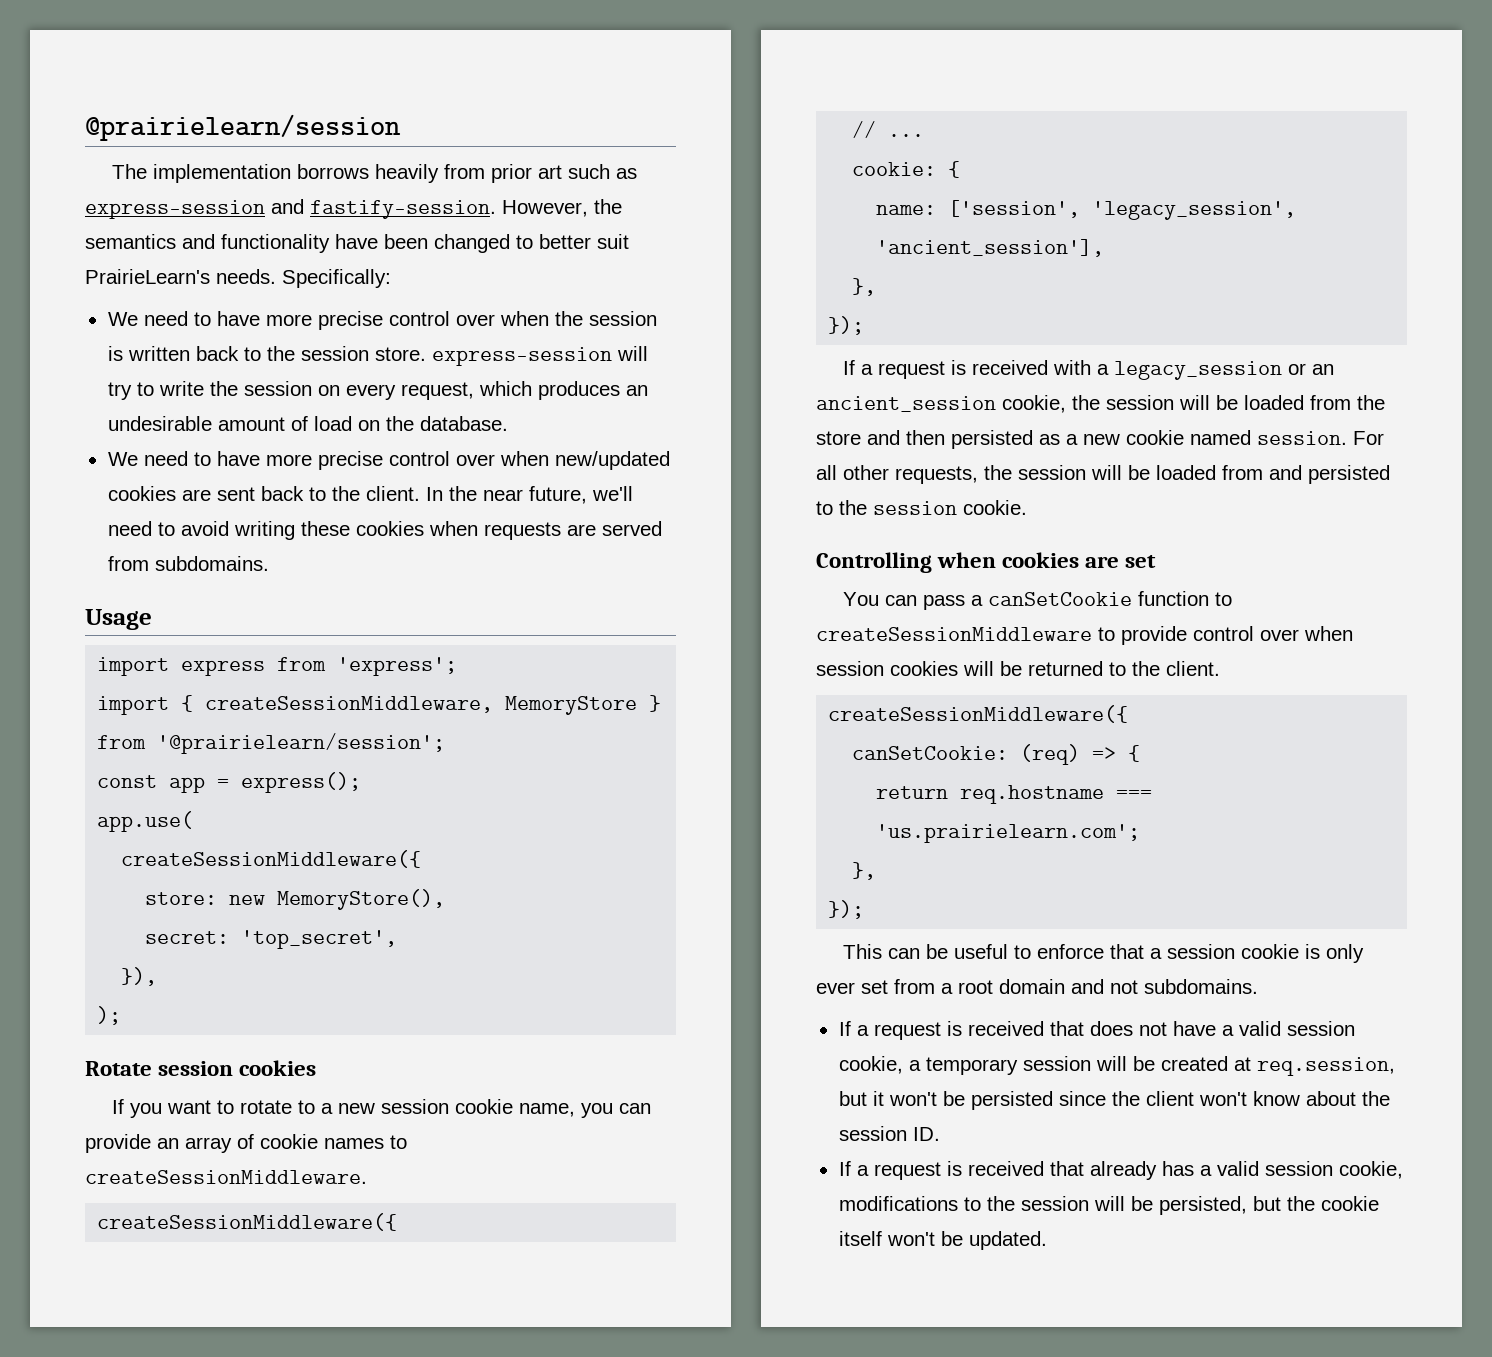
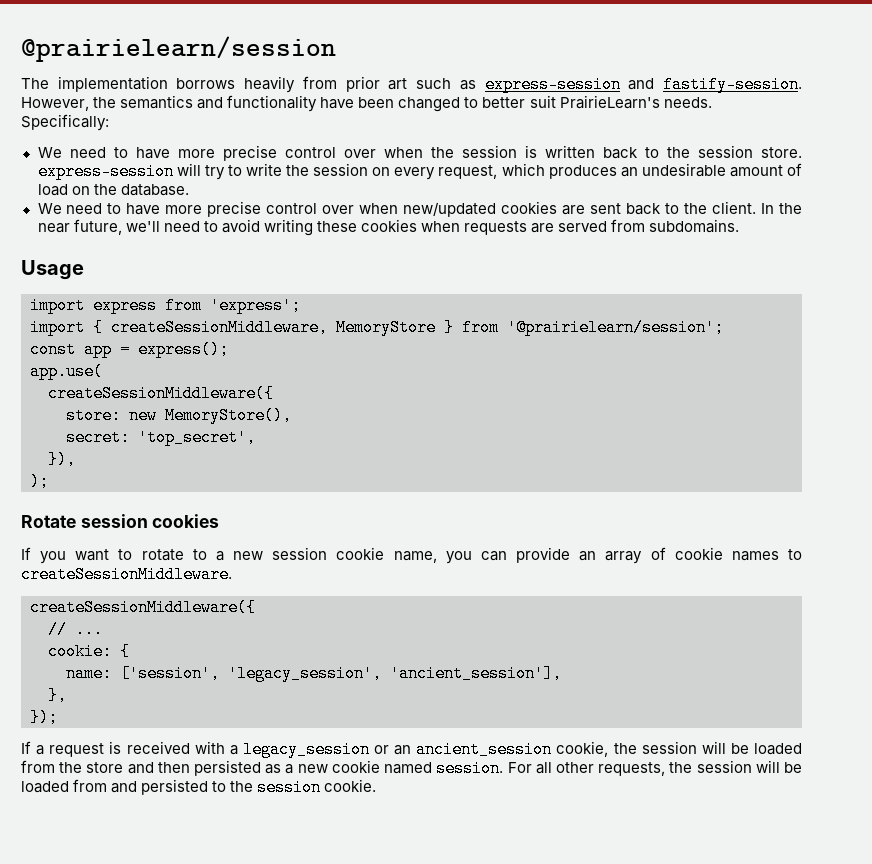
[816,552,1157,573] [842,591,1232,610] [816,626,1353,645] [816,661,1220,676] [828,705,1129,723] [852,744,1141,765] [876,785,1153,804] [876,824,1141,843] [852,862,877,880] [828,900,865,919] [842,944,1364,963] [816,979,1258,994] [838,1021,1355,1040] [838,1056,1395,1076] [838,1091,1390,1110] [838,1126,940,1141] [838,1161,1403,1180] [838,1196,1379,1215] [838,1231,1047,1250] // Controlling when cookies are set // You can pass a canSetCookie function to createSessionMiddleware to provide control over when session cookies will be returned to the client. // createSessionMiddleware({ // canSetCookie: (req) => { // return req.hostname === 'us.prairielearn.com'; // }, // }); // This can be useful to enforce that a session cookie is only ever set from a root domain and not subdomains. // If a request is received that does not have a valid session cookie, a temporary session will be created at req.session, but it won't be persisted since the client won't know about the session ID. // If a request is received that already has a valid session cookie, modifications to the session will be persisted, but the cookie itself won't be updated. -> (377, 785) none

